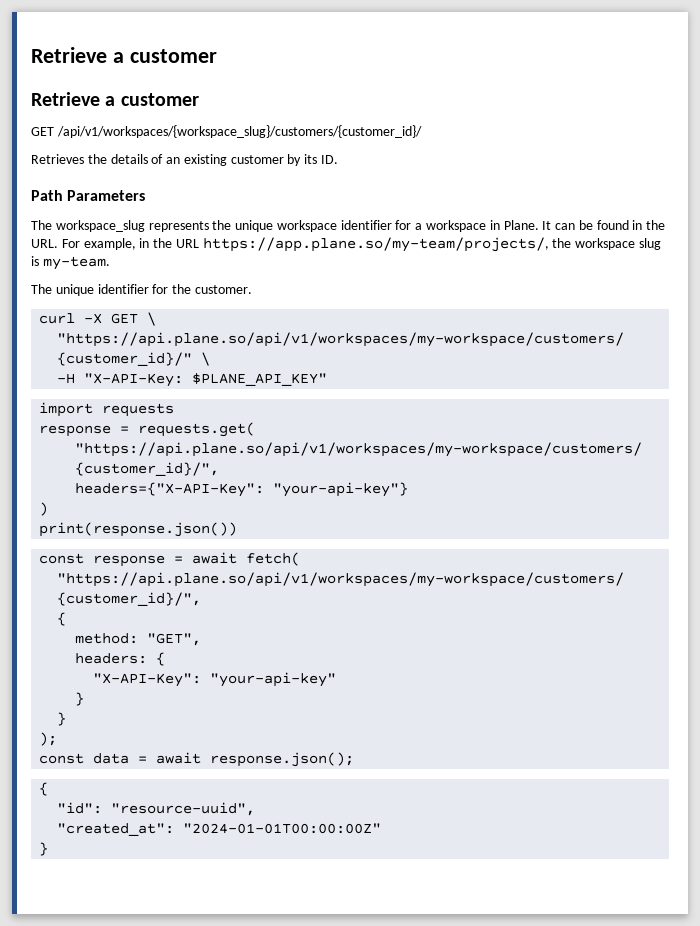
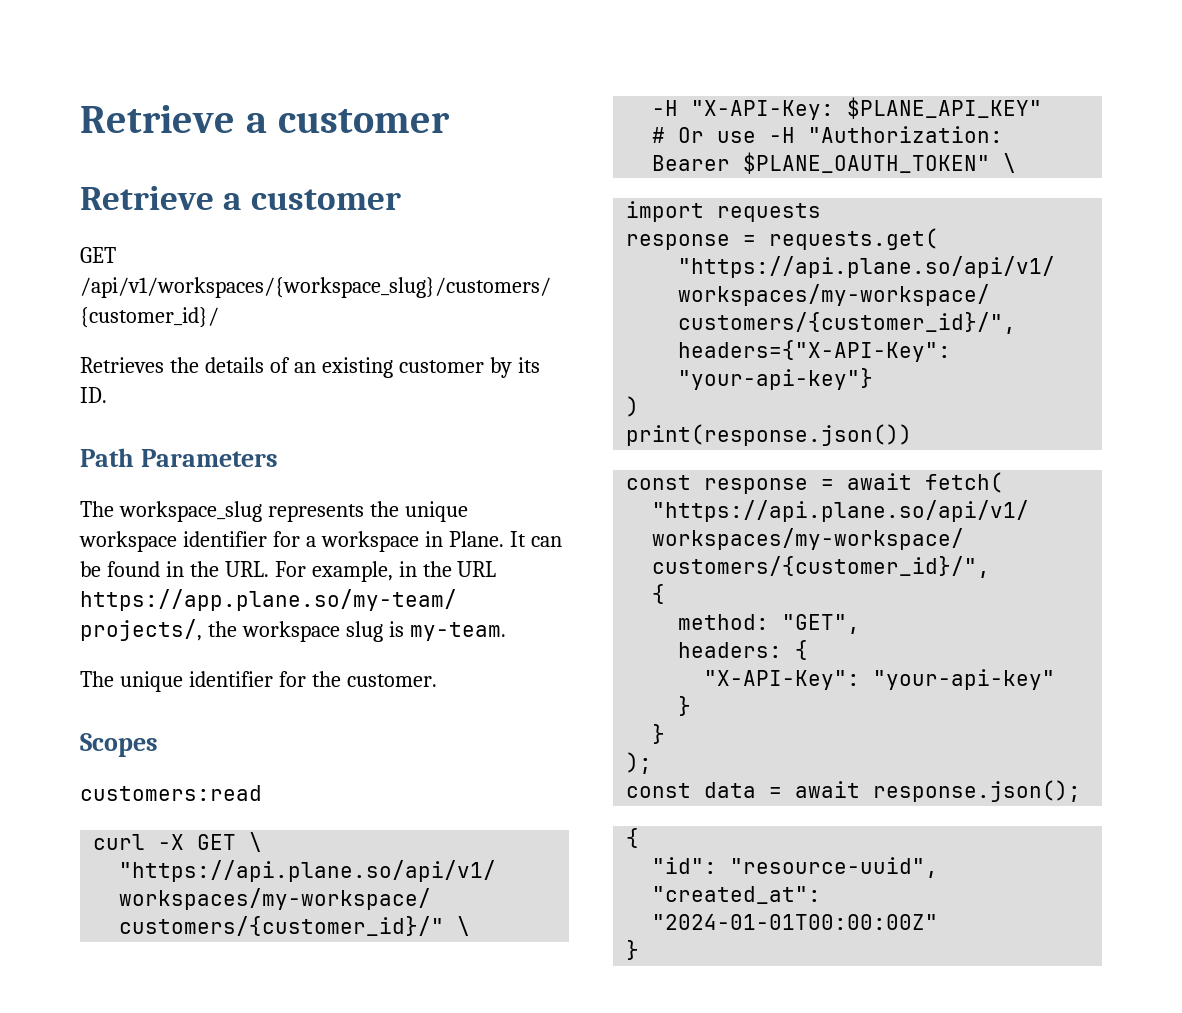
(252, 289) none -> [80,733,158,757] [80,785,262,801] // Scopes // customers:read
(328, 379) none -> [652,126,1004,143] [652,152,1017,174] // # Or use -H "Authorization: Bearer $PLANE_OAUTH_TOKEN" \

